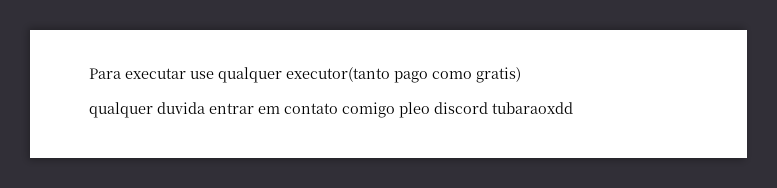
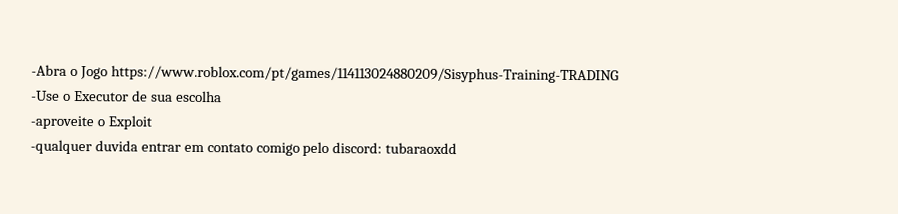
[89,67,521,83] [89,102,153,118] Para executar use qualquer executor(tanto pago como gratis) // qualquer -> [31,64,619,84] [31,90,222,103] [30,115,152,130] [30,139,92,155] -Abra o Jogo https://www.roblox.com/pt/games/114113024880209/Sisyphus-Training-TRADING // -Use o Executor de sua escolha // -aproveite o Exploit // -qualquer
[399,102,488,118] pleo discord -> [302,141,383,157] pelo discord:

